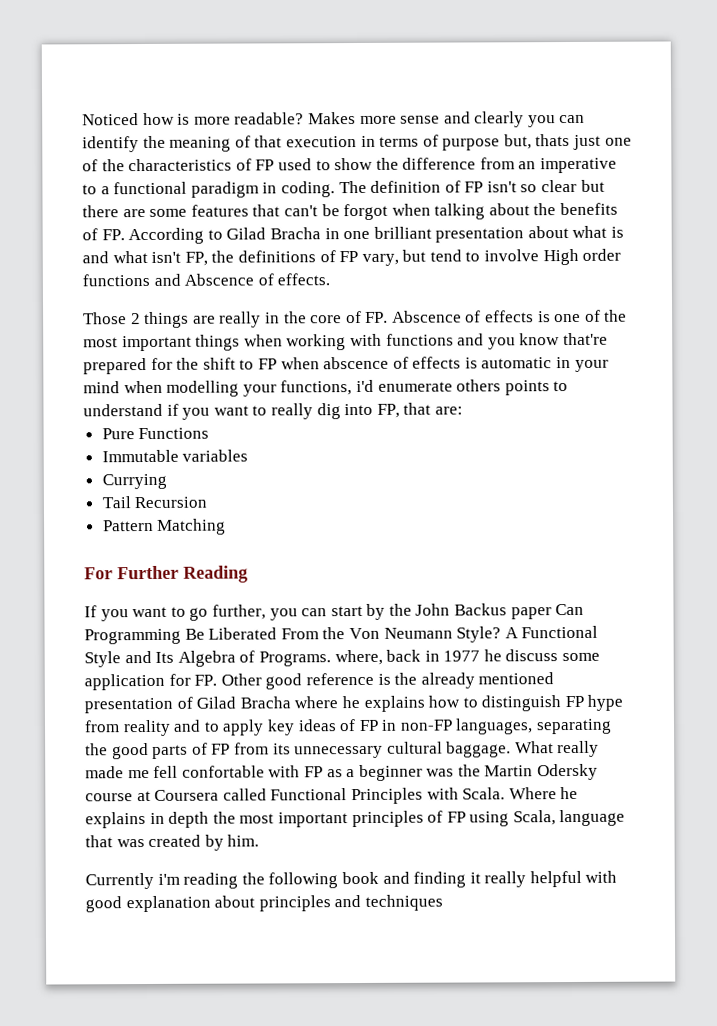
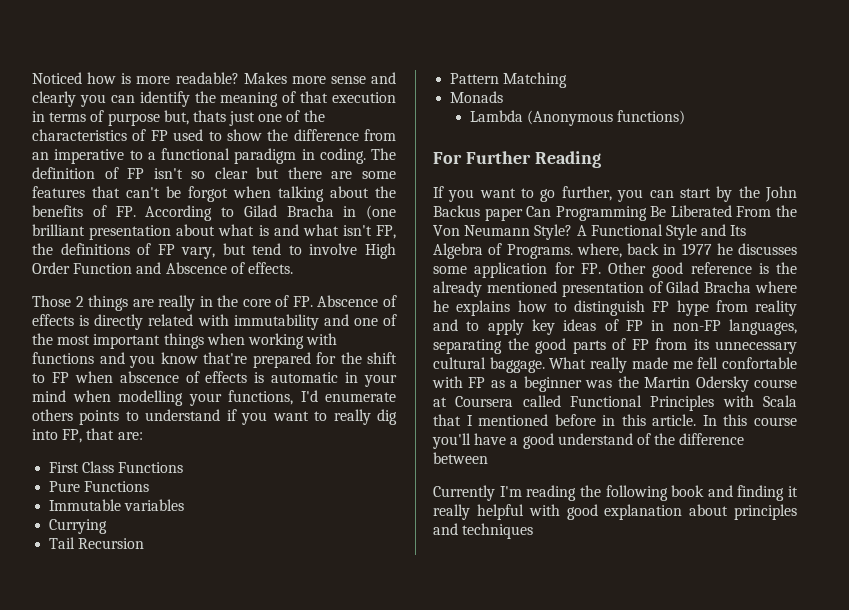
[343,230,371,240] one -> [366,205,396,220] (one
[582,248,622,261] [82,273,150,287] order functions -> [32,262,133,274] Order Function
(551, 317) none -> [94,314,349,330] directly related with immutability and
[355,379,374,393] i'd -> [300,390,318,402] I'd
(463, 410) none -> [49,461,184,473] // First Class Functions
(227, 526) none -> [450,91,504,103] [469,110,685,126] // Monads // Lambda (Anonymous functions)
[505,649,559,662] discuss -> [738,243,797,255] discusses
[462,786,579,800] [85,809,626,829] [85,834,260,851] Scala. Where he explains in depth the most important principles of FP using Scala, language that was created by him. -> [763,395,797,407] [433,414,797,426] [432,433,745,449] [433,452,488,464] Scala that I mentioned before in this article. In this course you'll have a good understand of the difference between
[157,873,180,885] i'm -> [499,486,522,497] I'm

